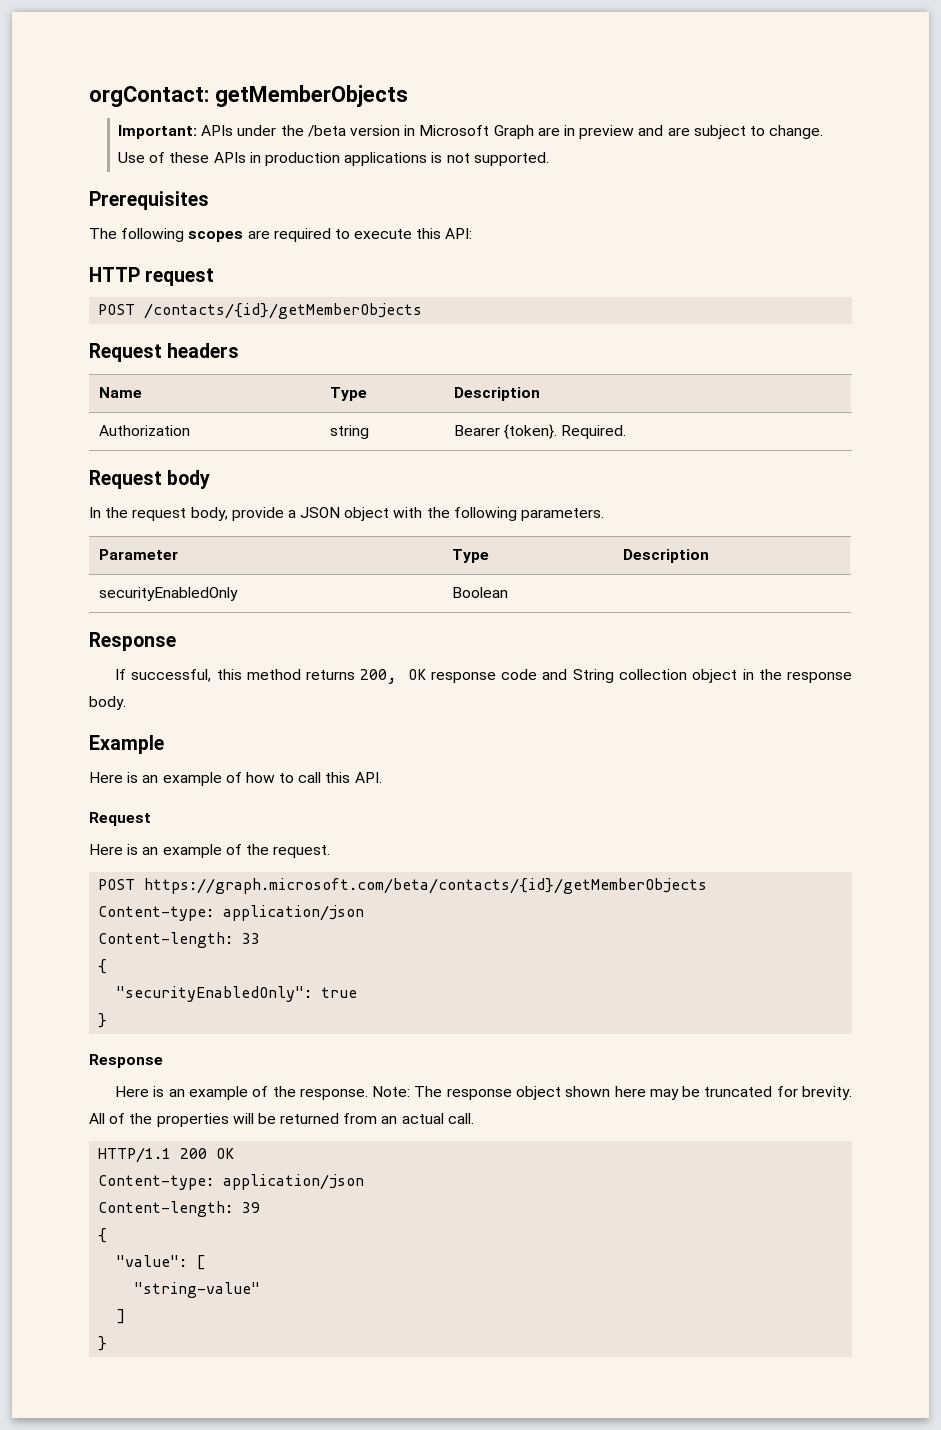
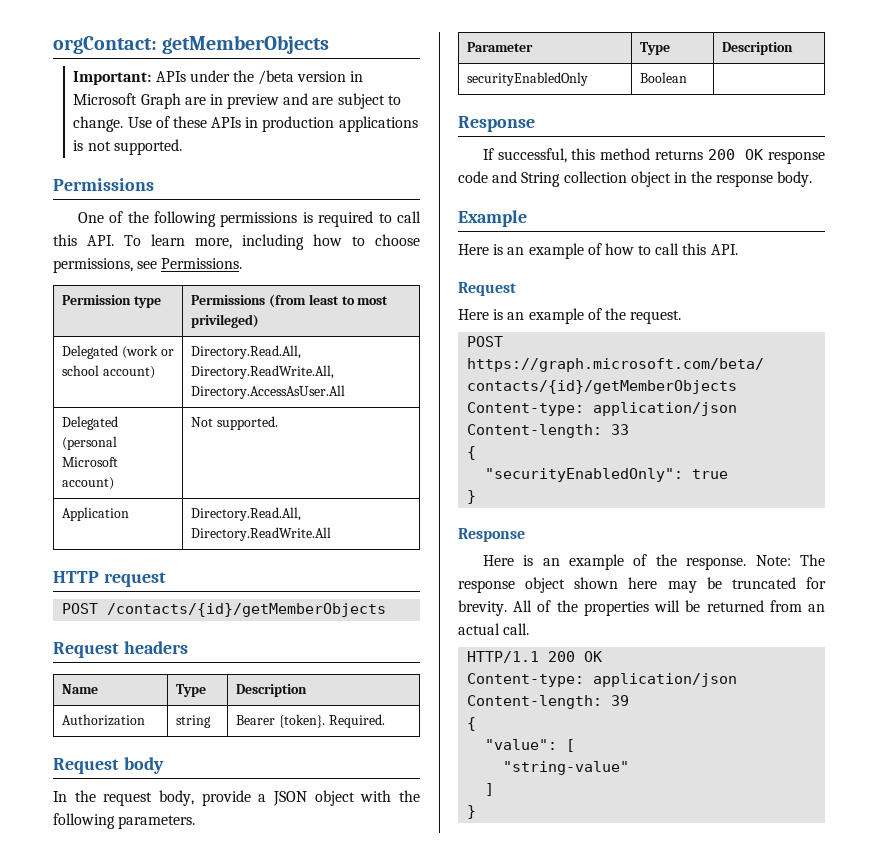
[89,191,209,210] [89,228,473,242] Prerequisites // The following scopes are required to execute this API: -> [53,178,154,191] [77,211,422,227] [53,234,420,250] [53,258,243,273] [62,295,161,308] [191,294,389,308] [191,314,260,328] [62,345,174,359] [62,365,155,379] [191,345,302,359] [191,365,335,379] [191,385,346,399] [62,416,119,430] [62,436,118,450] [62,457,119,467] [62,477,115,490] [191,416,278,430] [62,507,130,521] [191,507,302,521] [191,527,332,541] Permissions // One of the following permissions is required to call this API. To learn more, including how to choose permissions, see Permissions. // Permission type | Permissions (from least to most privileged) // Delegated (work or school account) | Directory.Read.All, Directory.ReadWrite.All, Directory.AccessAsUser.All // Delegated (personal Microsoft account) | Not supported. // Application | Directory.Read.All, Directory.ReadWrite.All
[360,669,397,684] 200, -> [707,149,735,160] 200

